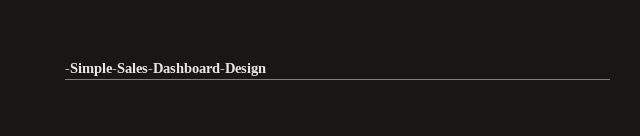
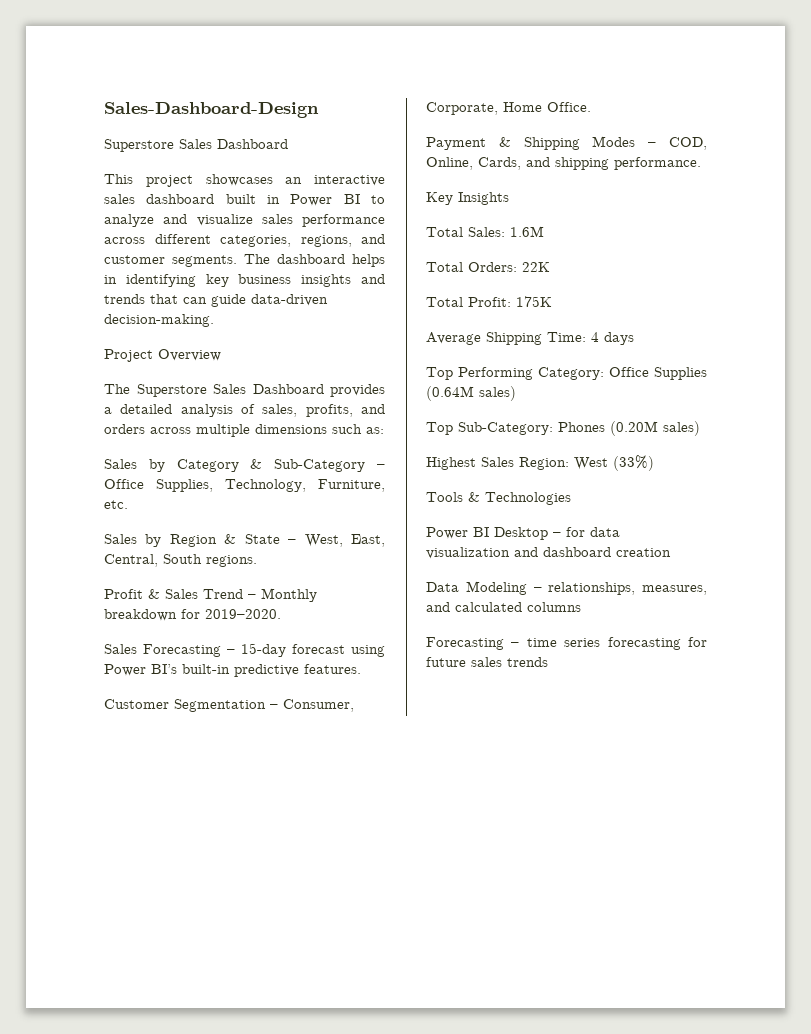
[65,63,266,76] -Simple-Sales-Dashboard-Design -> [104,102,319,118] [104,139,288,152] [104,174,385,187] [104,194,385,206] [104,214,385,227] [104,234,385,247] [104,254,385,267] [104,274,385,287] [104,294,328,307] [104,314,214,327] [104,349,221,362] [104,384,385,397] [104,404,386,417] [104,424,384,437] [104,459,386,472] [104,479,385,492] [104,500,128,509] [104,534,385,547] [104,554,257,567] [104,588,317,602] [104,609,281,621] [104,643,385,657] [104,664,361,677] [104,699,354,712] [426,102,591,115] [426,136,707,150] [426,157,701,170] [426,192,509,205] [426,226,544,237] [426,262,550,272] [426,296,552,307] [426,332,634,345] [426,367,707,380] [426,386,516,401] [426,421,700,436] [426,455,654,471] [426,492,571,505] [426,527,620,540] [426,547,671,559] [426,581,707,595] [426,602,581,612] [426,637,707,650] [426,657,548,667] Sales-Dashboard-Design // Superstore Sales Dashboard // This project showcases an interactive sales dashboard built in Power BI to analyze and visualize sales performance across different categories, regions, and customer segments. The dashboard helps in identifying key business insights and trends that can guide data-driven decision-making. // Project Overview // The Superstore Sales Dashboard provides a detailed analysis of sales, profits, and orders across multiple dimensions such as: // Sales by Category & Sub-Category – Office Supplies, Technology, Furniture, etc. // Sales by Region & State – West, East, Central, South regions. // Profit & Sales Trend – Monthly breakdown for 2019–2020. // Sales Forecasting – 15-day forecast using Power BI’s built-in predictive features. // Customer Segmentation – Consumer, Corporate, Home Office. // Payment & Shipping Modes – COD, Online, Cards, and shipping performance. // Key Insights // Total Sales: 1.6M // Total Orders: 22K // Total Profit: 175K // Average Shipping Time: 4 days // Top Performing Category: Office Supplies (0.64M sales) // Top Sub-Category: Phones (0.20M sales) // Highest Sales Region: West (33%) // Tools & Technologies // Power BI Desktop – for data visualization and dashboard creation // Data Modeling – relationships, measures, and calculated columns // Forecasting – time series forecasting for future sales trends

